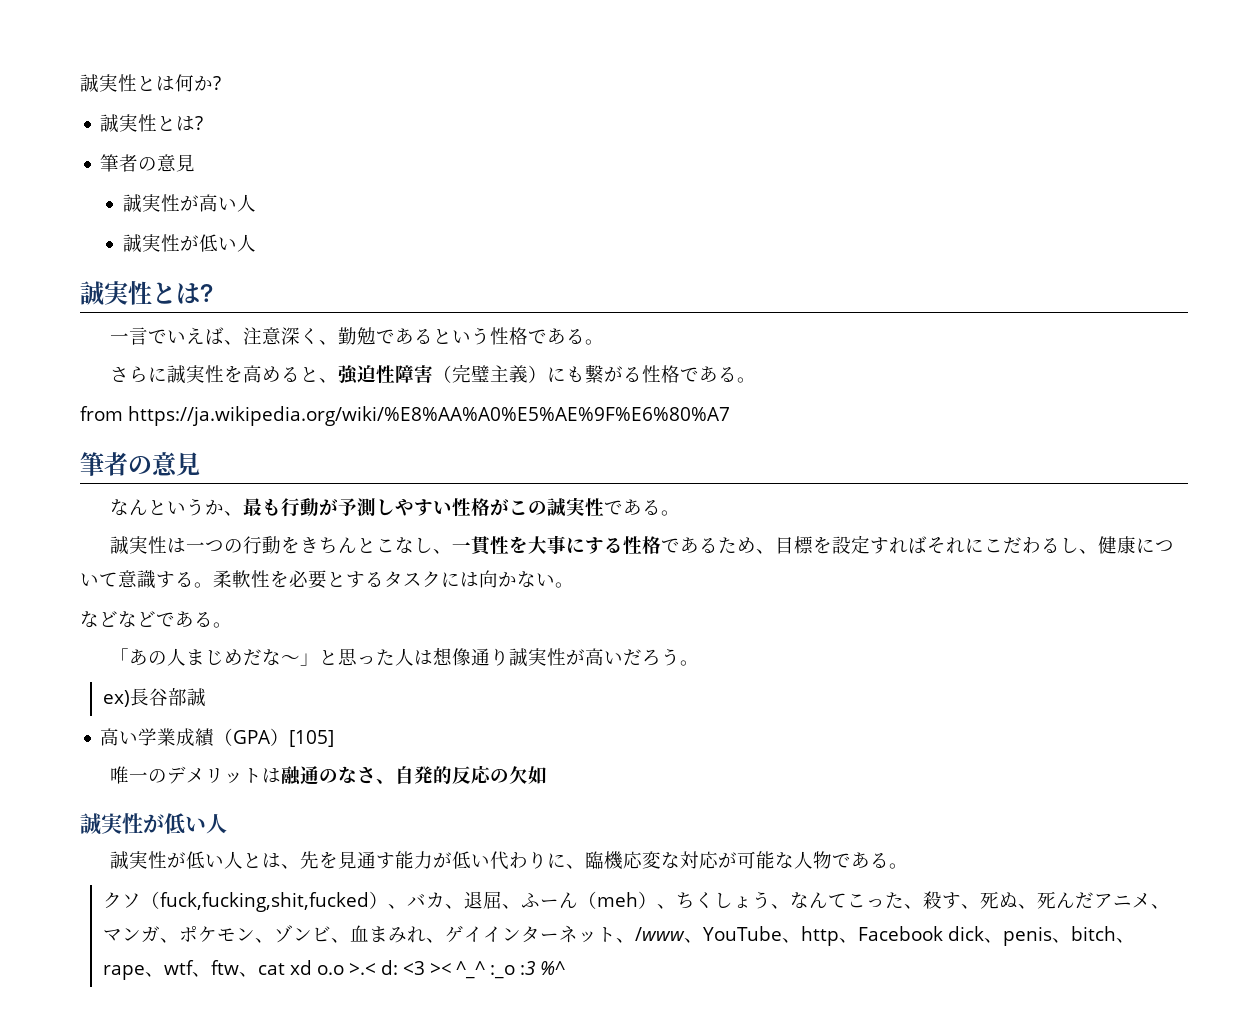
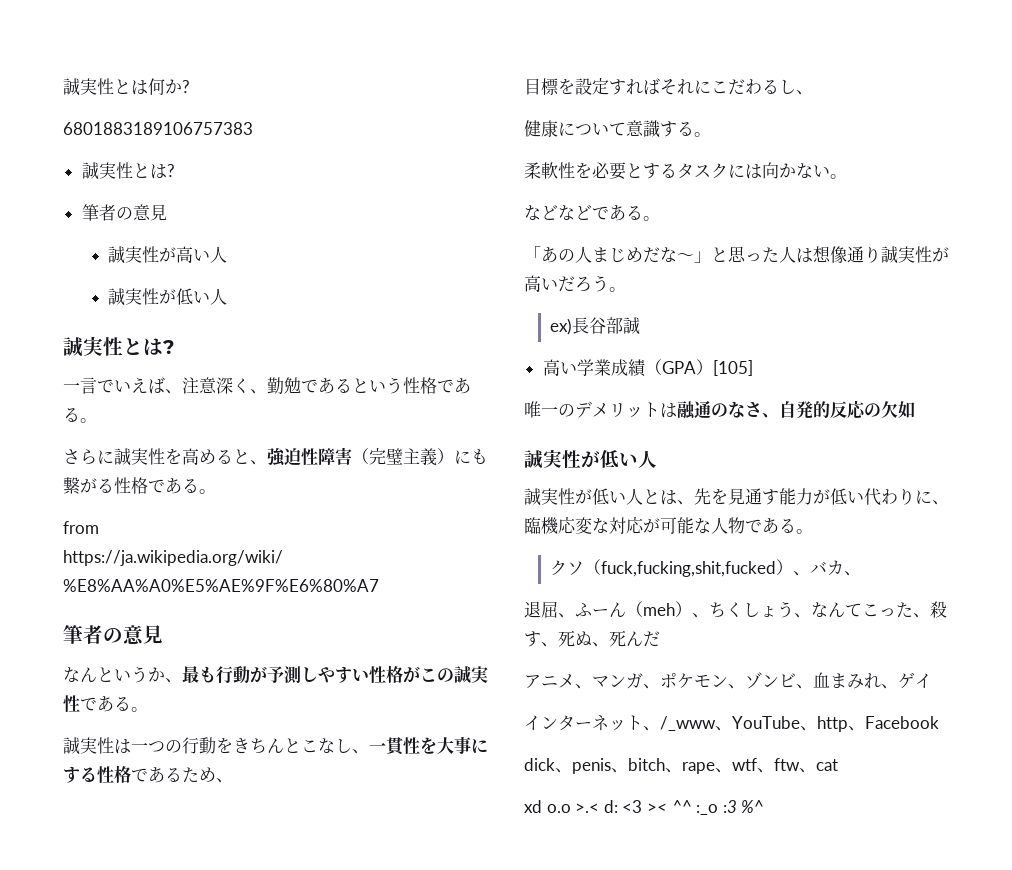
(221, 83) none -> [63,122,253,135] // 6801883189106757383
(775, 551) none -> (233, 780) //
(1098, 551) none -> (813, 92) //
(213, 585) none -> (711, 134) //
(464, 906) none -> (862, 573) //
(1094, 900) none -> (660, 639) //
(483, 934) none -> (932, 681) //
[634,927,685,941] /www -> [660,716,716,731] /_www
(944, 933) none -> (939, 722) //
(285, 969) none -> (838, 765) //
[455,961,485,979] ^_^ -> [671,800,692,813] ^^

